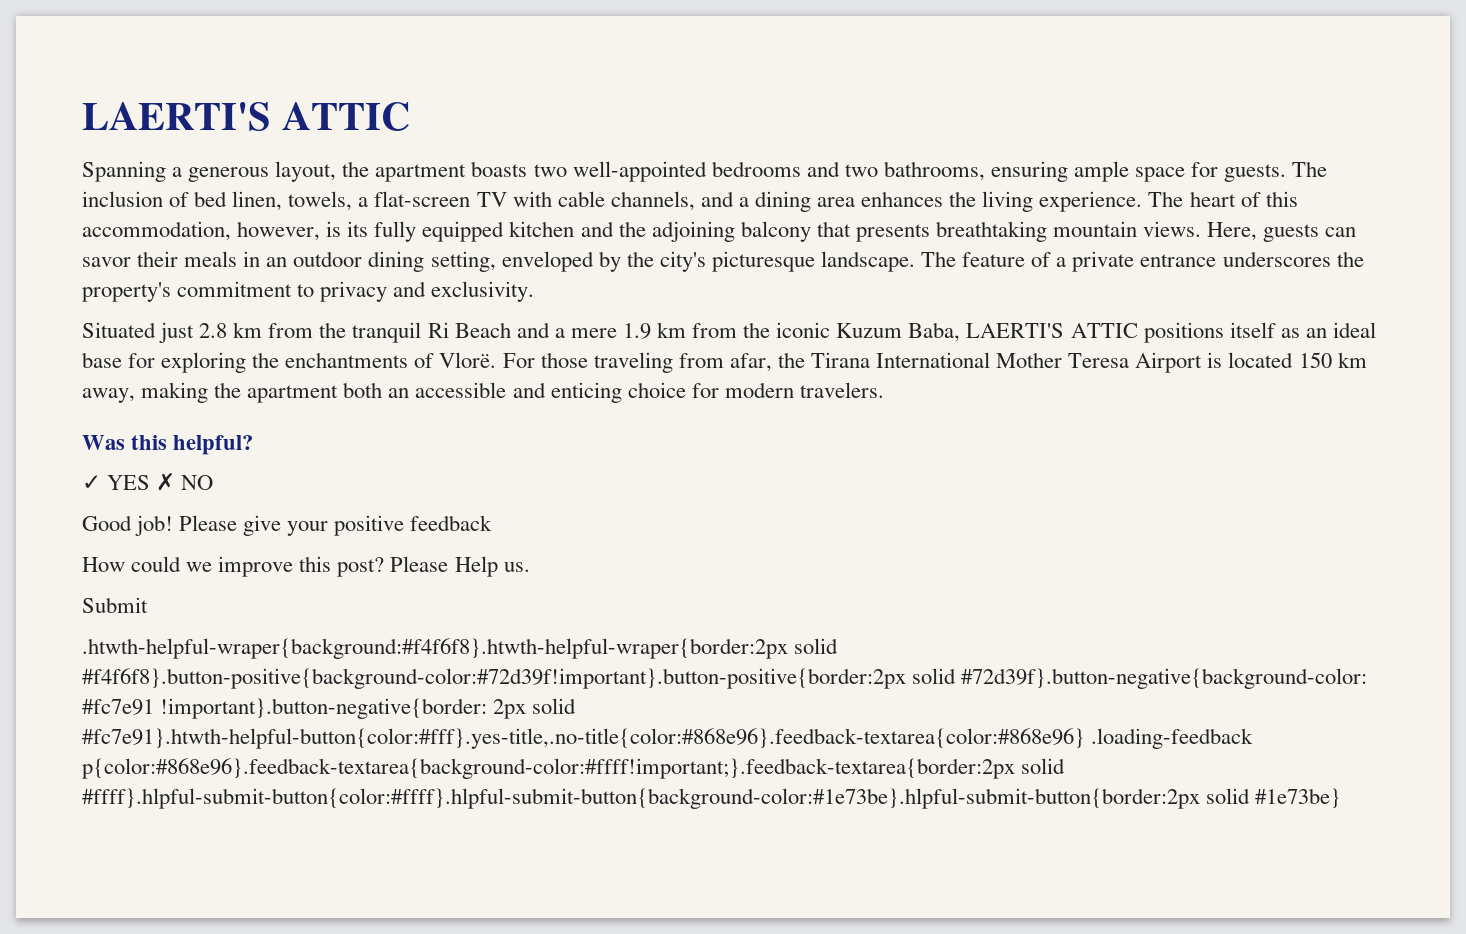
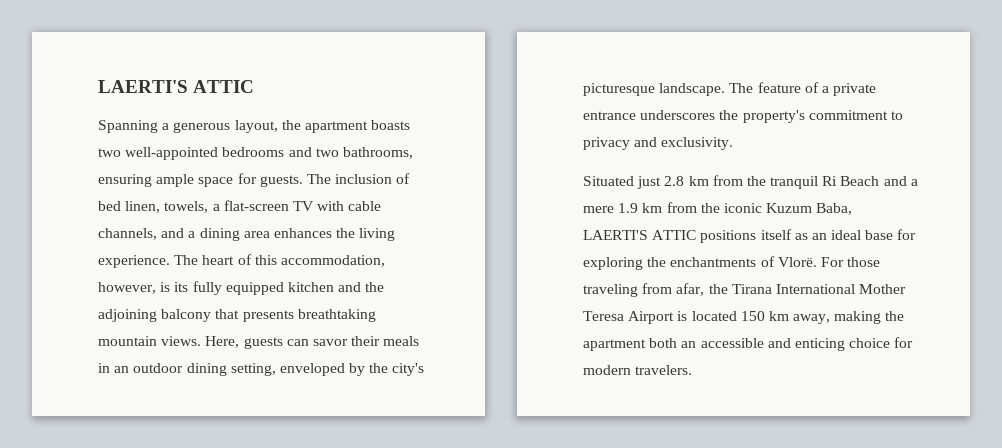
[82,435,254,455] [82,473,214,491] [82,515,493,536] [82,556,530,577] [82,597,148,613] [82,638,839,659] [82,668,1368,689] [82,698,577,719] [82,728,1254,749] [82,758,1066,779] [82,788,1342,809] // Was this helpful? // ✓ YES ✗ NO // Good job! Please give your positive feedback // How could we improve this post? Please Help us. // Submit // .htwth-helpful-wraper{background:#f4f6f8}.htwth-helpful-wraper{border:2px solid #f4f6f8}.button-positive{background-color:#72d39f!important}.button-positive{border:2px solid #72d39f}.button-negative{background-color: #fc7e91 !important}.button-negative{border: 2px solid #fc7e91}.htwth-helpful-button{color:#fff}.yes-title,.no-title{color:#868e96}.feedback-textarea{color:#868e96} .loading-feedback p{color:#868e96}.feedback-textarea{background-color:#ffff!important;}.feedback-textarea{border:2px solid #ffff}.hlpful-submit-button{color:#ffff}.hlpful-submit-button{background-color:#1e73be}.hlpful-submit-button{border:2px solid #1e73be} -> (693, 370) none

